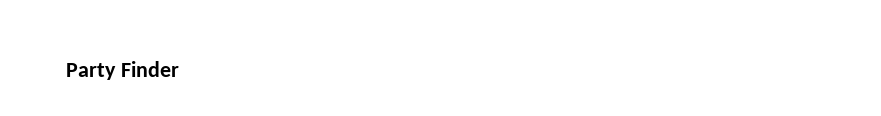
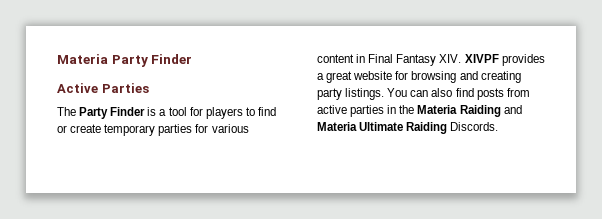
[66,61,179,80] Party Finder -> [57,54,193,67] [57,83,149,93] [57,107,276,119] [57,124,249,136] [317,54,545,66] [317,71,521,83] [317,88,530,100] [317,105,522,117] [317,122,499,134] Materia Party Finder // Active Parties // The Party Finder is a tool for players to find or create temporary parties for various content in Final Fantasy XIV. XIVPF provides a great website for browsing and creating party listings. You can also find posts from active parties in the Materia Raiding and Materia Ultimate Raiding Discords.

